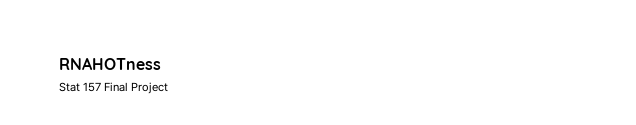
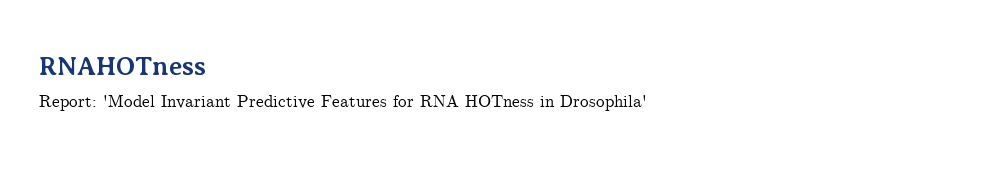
[59,82,169,94] Stat 157 Final Project -> [39,94,647,111] Report: 'Model Invariant Predictive Features for RNA HOTness in Drosophila'

